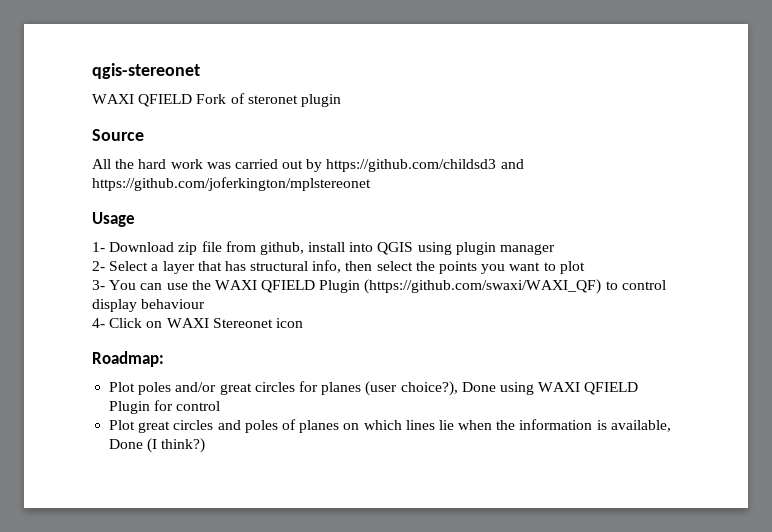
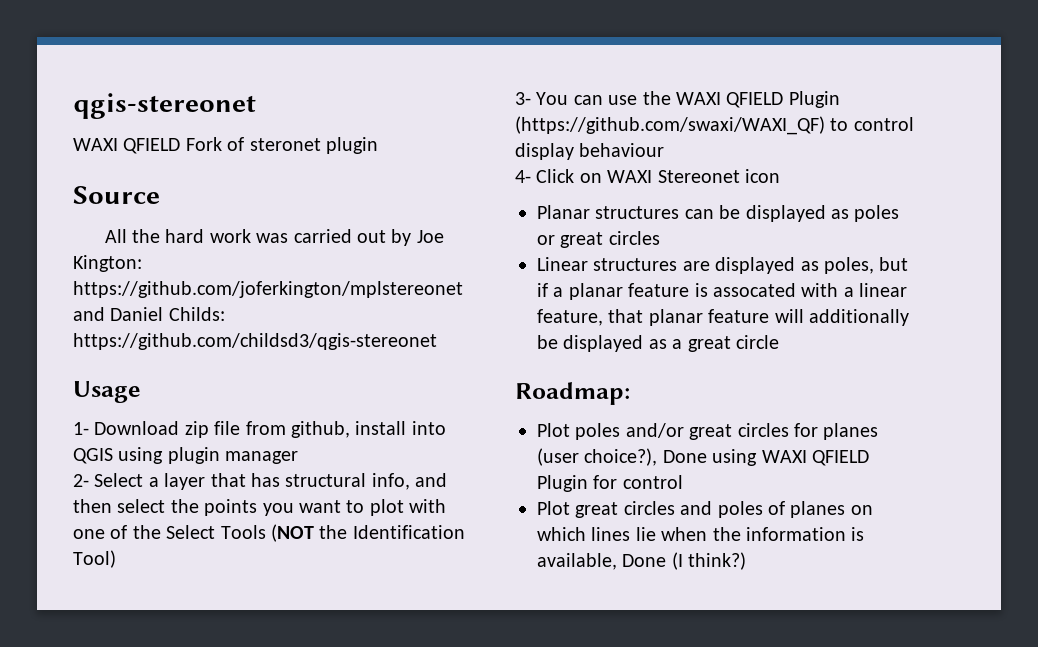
[326,159,524,172] [92,177,371,191] https://github.com/childsd3 and https://github.com/joferkington/mplstereonet -> [416,230,444,243] [73,255,142,272] [73,281,463,298] [73,307,225,321] [73,333,437,350] Joe Kington: https://github.com/joferkington/mplstereonet and Daniel Childs: https://github.com/childsd3/qgis-stereonet
(342, 266) none -> [415,473,448,487] and
(585, 267) none -> [409,499,447,513] [73,524,465,542] [73,550,116,568] with one of the Select Tools (NOT the Identification Tool)
(303, 323) none -> [537,205,900,222] [537,231,660,248] [537,257,909,274] [537,283,908,300] [537,309,909,326] [537,335,779,352] // Planar structures can be displayed as poles or great circles // Linear structures are displayed as poles, but if a planar feature is assocated with a linear feature, that planar feature will additionally be displayed as a great circle

